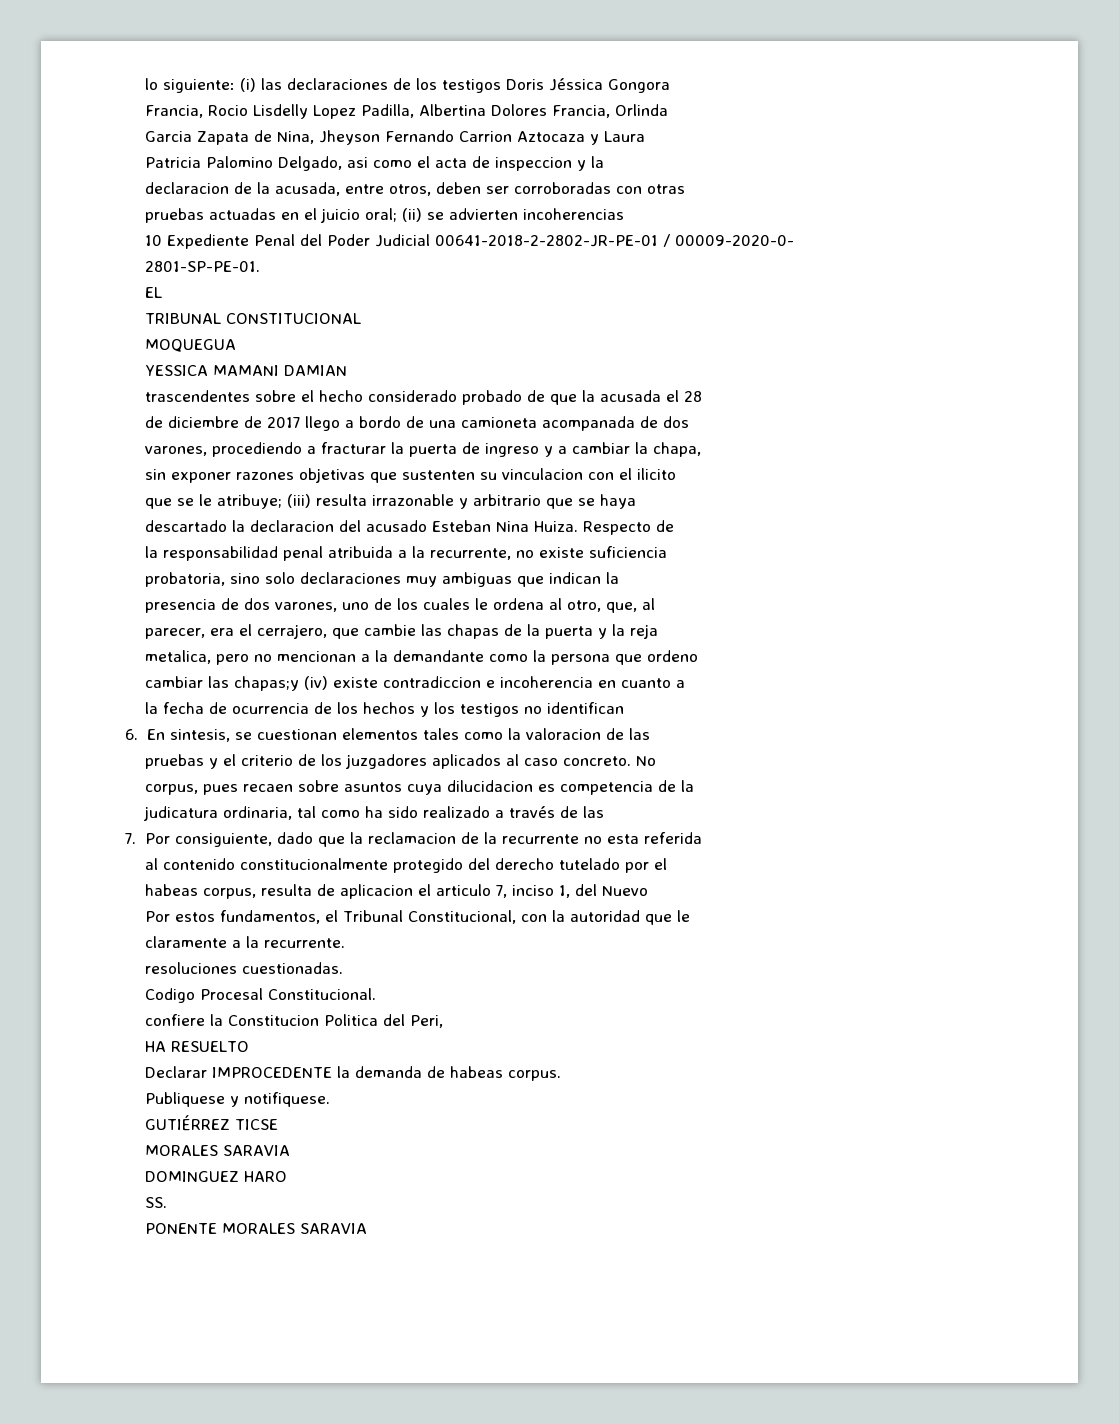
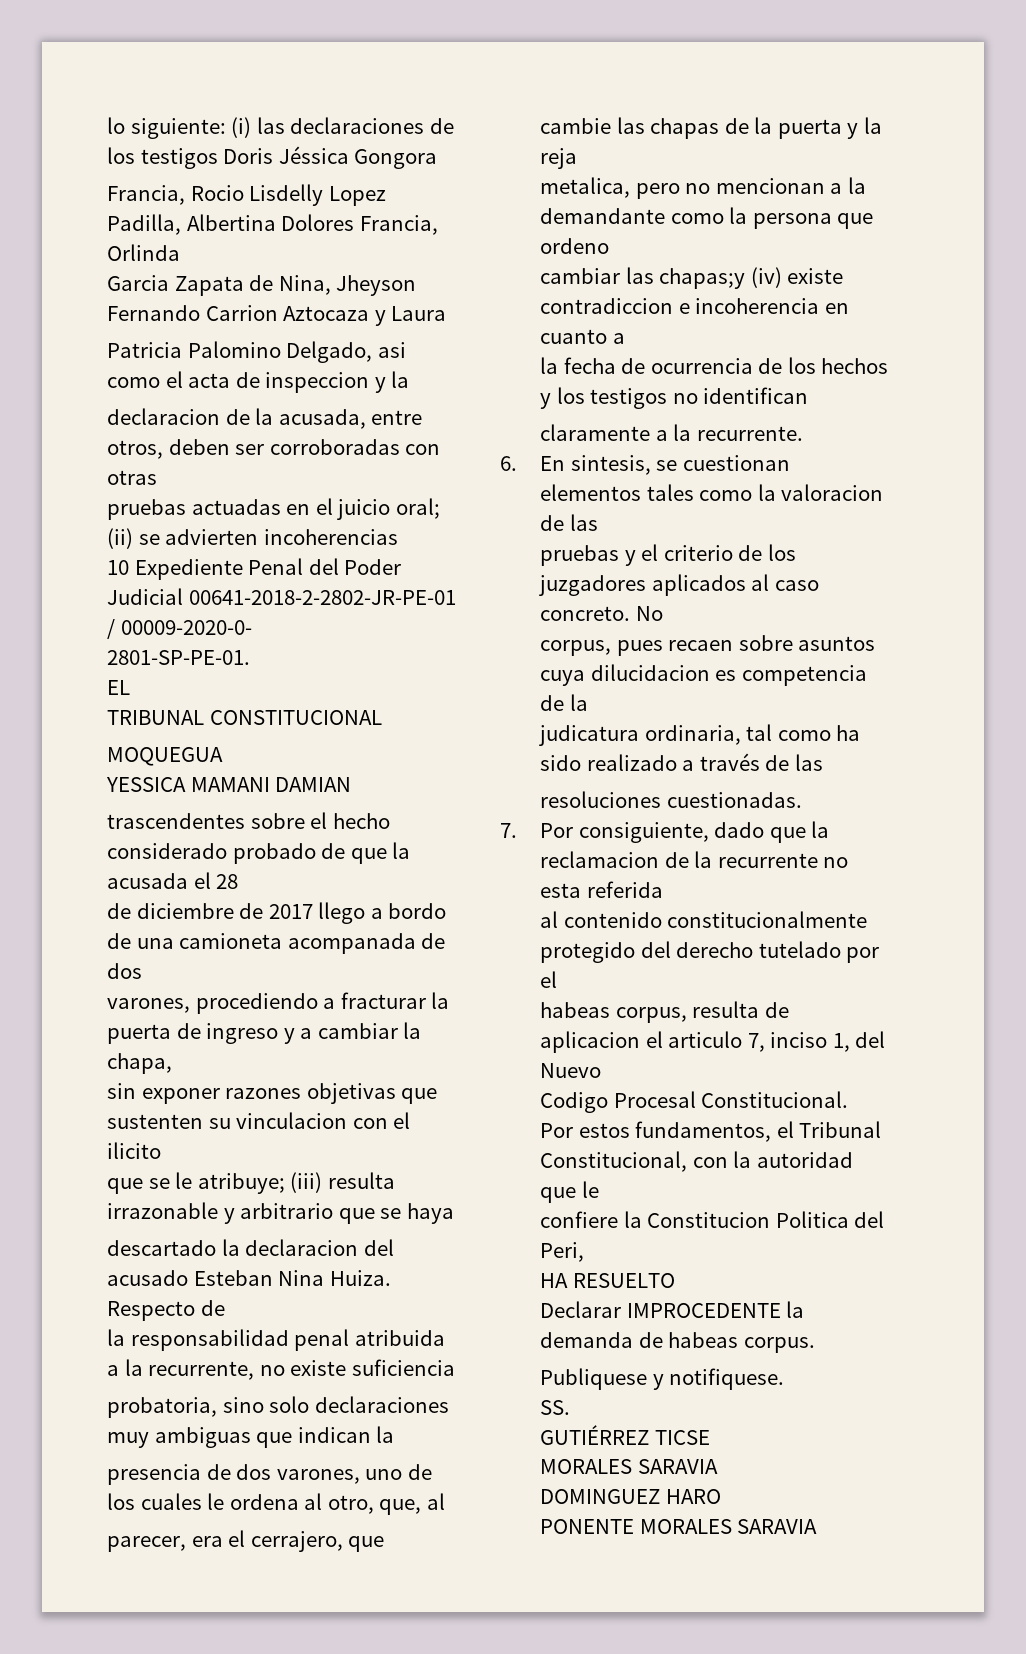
(624, 708) none -> [540,424,803,441] // claramente a la recurrente.
(604, 812) none -> [540,791,802,808] // resoluciones cuestionadas.
(648, 891) none -> [540,1091,849,1113] // Codigo Procesal Constitucional.
[144,936,345,948] [144,962,343,974] [144,988,376,1003] // claramente a la recurrente. // resoluciones cuestionadas. // Codigo Procesal Constitucional. -> (599, 1189) none
(330, 1099) none -> [540,1400,571,1415] // SS.
[144,1197,167,1208] // SS. -> (721, 1496) none

